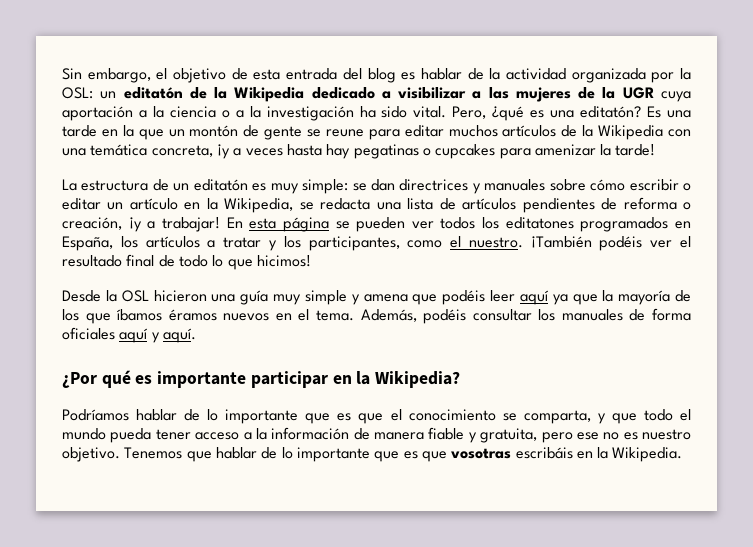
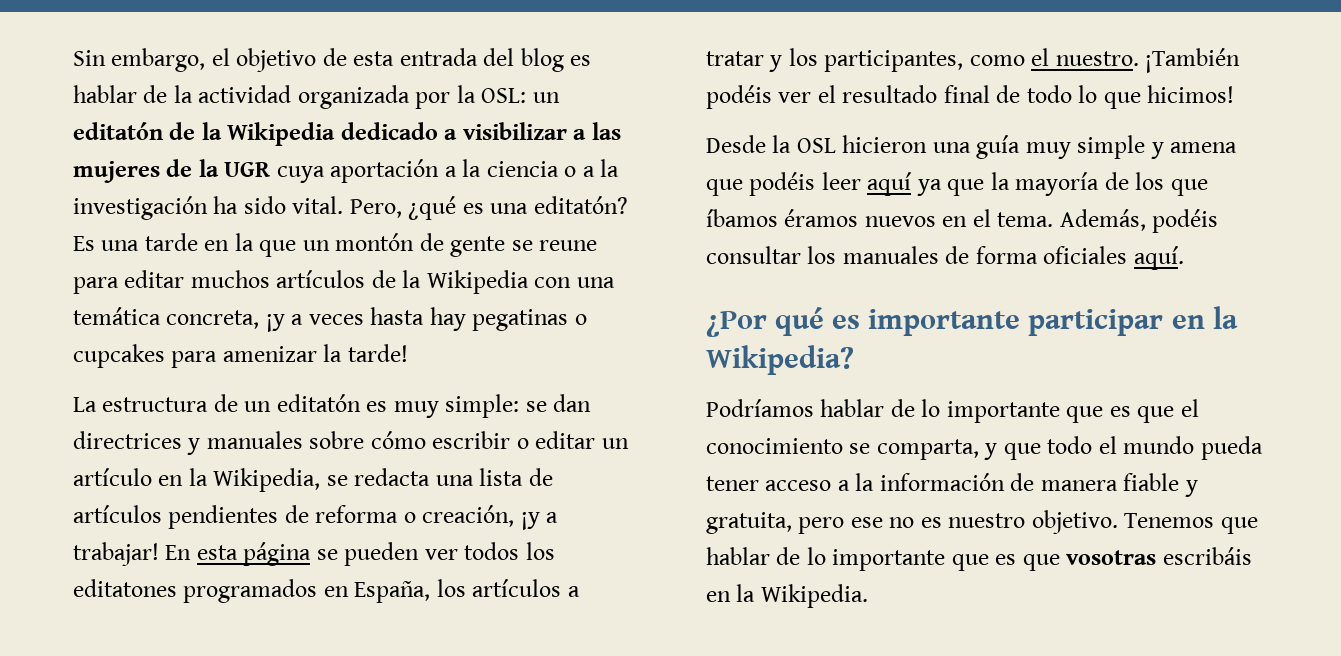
[119,328,160,343] aquí y -> (1128, 255) none

